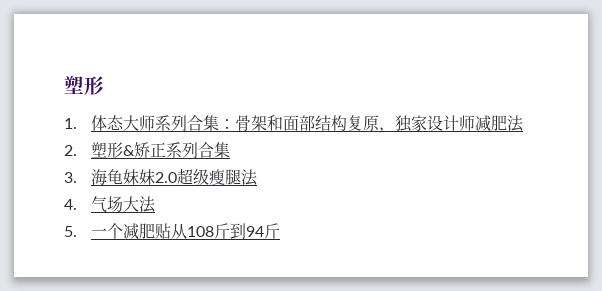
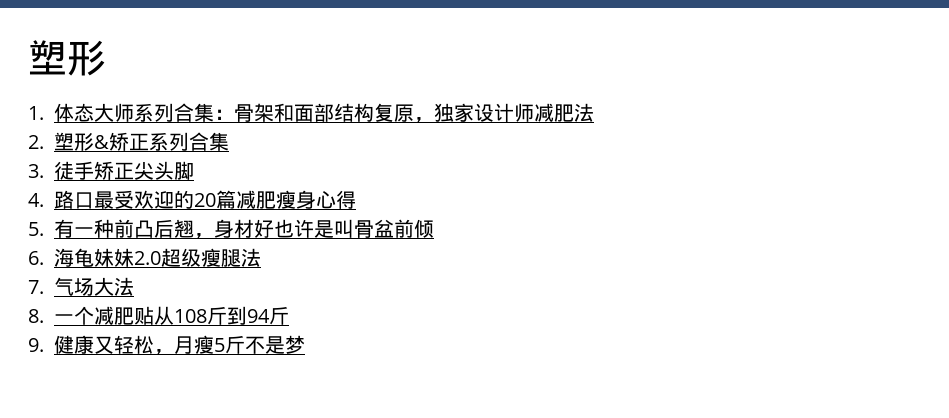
(77, 177) none -> [53,161,194,180] [28,190,356,209] [28,219,434,239] [28,251,44,265] 徒手矫正尖头脚 // 4.路口最受欢迎的20篇减肥瘦身心得 // 5.有一种前凸后翘，身材好也许是叫骨盆前倾 // 6.
[64,199,77,210] 4. -> [28,280,44,294] 7.
[64,226,77,237] 5. -> [28,309,44,323] 8.
(280, 231) none -> [28,335,305,355] // 9.健康又轻松，月瘦5斤不是梦

